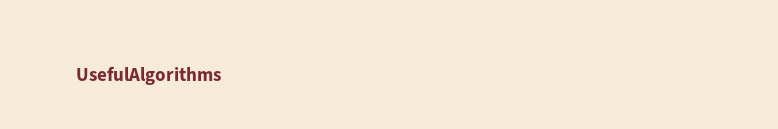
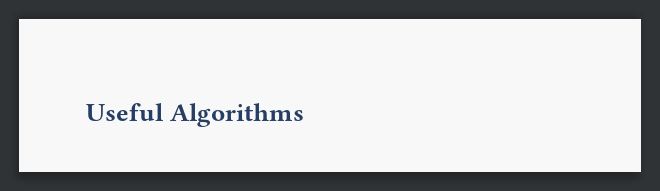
[76,66,221,85] UsefulAlgorithms -> [86,103,305,127] Useful Algorithms

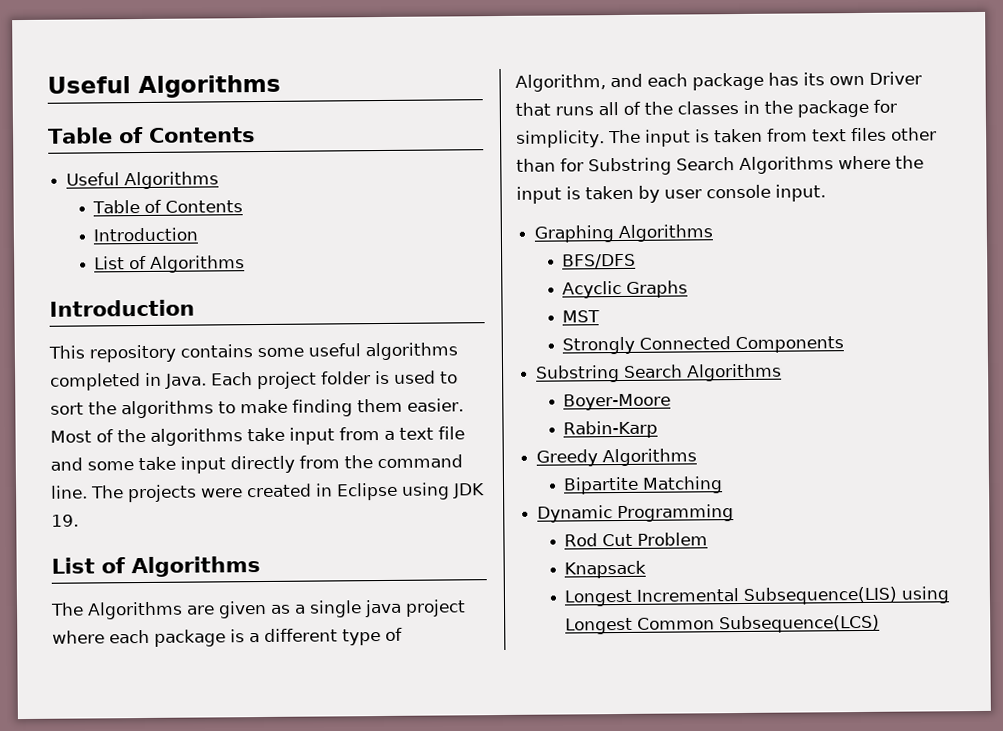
[86,103,305,127] Useful Algorithms -> [47,74,281,99] [47,126,256,144] [66,171,220,190] [92,199,244,214] [93,227,199,242] [94,255,246,273] [49,299,195,317] [48,342,458,363] [50,370,458,391] [50,398,464,419] [50,426,465,446] [50,454,463,474] [50,482,485,503] [51,514,79,527] [51,556,261,578] [50,599,466,620] [52,627,403,647] [515,71,922,92] [515,99,897,118] [516,127,937,148] [516,155,924,176] [516,184,826,204] [534,224,714,243] [562,253,637,269] [562,280,689,299] [562,310,601,323] [562,336,845,355] [536,363,783,383] [563,393,672,411] [563,420,659,439] [536,448,698,467] [563,476,724,495] [537,504,735,523] [564,532,709,547] [564,560,647,579] [564,586,951,607] [565,614,881,635] Useful Algorithms // Table of Contents // Useful Algorithms // Table of Contents // Introduction // List of Algorithms // Introduction // This repository contains some useful algorithms completed in Java. Each project folder is used to sort the algorithms to make finding them easier. Most of the algorithms take input from a text file and some take input directly from the command line. The projects were created in Eclipse using JDK 19. // List of Algorithms // The Algorithms are given as a single java project where each package is a different type of Algorithm, and each package has its own Driver that runs all of the classes in the package for simplicity. The input is taken from text files other than for Substring Search Algorithms where the input is taken by user console input. // Graphing Algorithms // BFS/DFS // Acyclic Graphs // MST // Strongly Connected Components // Substring Search Algorithms // Boyer-Moore // Rabin-Karp // Greedy Algorithms // Bipartite Matching // Dynamic Programming // Rod Cut Problem // Knapsack // Longest Incremental Subsequence(LIS) using Longest Common Subsequence(LCS)

